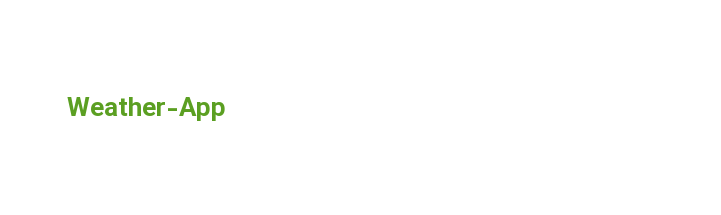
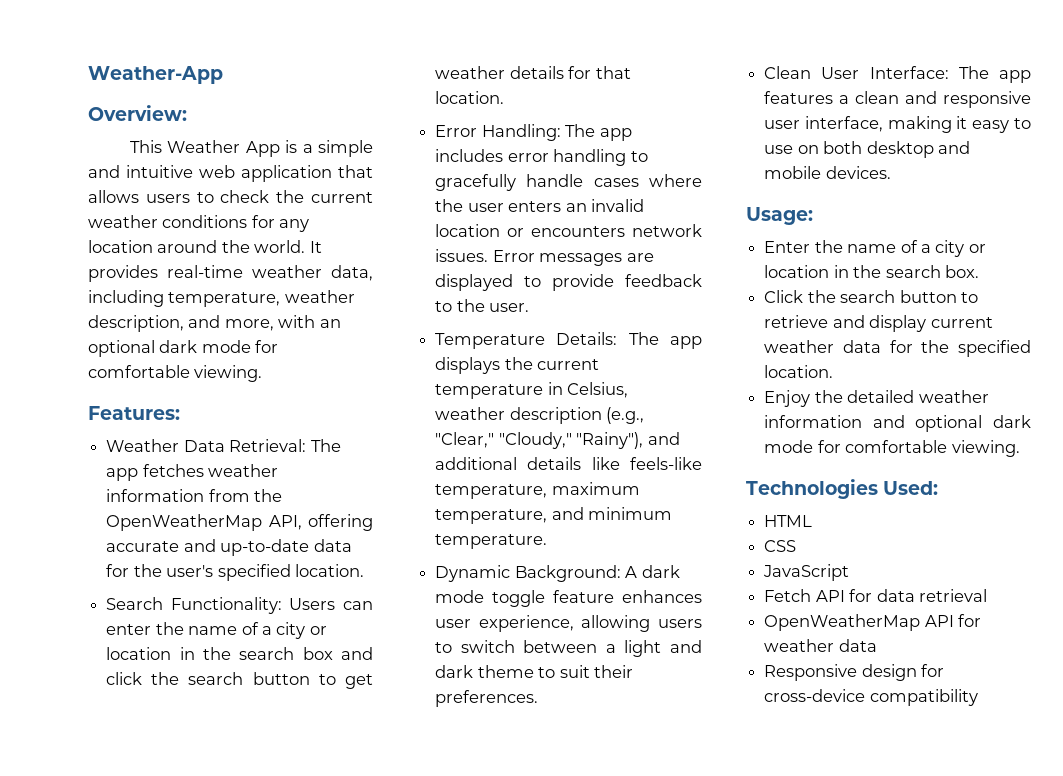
(226, 109) none -> [88,105,187,121] [129,140,373,157] [88,165,373,182] [88,190,374,203] [88,215,310,232] [88,240,322,253] [88,265,373,282] [88,290,355,307] [88,315,341,332] [88,340,279,357] [88,365,263,382] [88,406,180,420] [106,439,341,452] [106,464,279,481] [106,489,283,502] [106,514,374,531] [106,539,352,556] [106,564,364,581] [106,597,373,614] [106,622,327,639] [106,647,373,660] [106,672,374,689] [435,66,631,79] [435,91,505,104] [435,124,632,141] [435,149,648,166] [435,174,702,191] [435,199,644,212] [435,224,702,237] [435,249,654,266] [435,274,702,291] [435,299,530,312] [435,332,702,349] [435,357,600,374] [435,382,629,399] [435,407,645,424] [435,432,680,449] [435,457,702,470] [435,482,640,499] [435,507,673,524] [435,534,548,549] [435,565,680,582] [435,590,702,607] [435,615,702,632] [435,640,702,657] [435,665,633,678] [435,690,539,707] [764,66,1031,83] [764,91,1031,108] [764,116,1031,133] [764,141,970,158] [764,166,891,179] [746,207,813,225] [764,240,986,257] [764,265,979,278] [764,290,978,303] [764,315,993,332] [764,340,1031,357] [764,365,834,378] [764,390,989,407] [764,415,1031,432] [764,440,1020,457] [746,479,939,499] [764,515,813,527] [764,540,797,552] [763,564,850,581] [764,589,987,602] [764,614,982,631] [764,639,877,652] [764,664,945,681] [764,689,978,706] // Overview: // This Weather App is a simple and intuitive web application that allows users to check the current weather conditions for any location around the world. It provides real-time weather data, including temperature, weather description, and more, with an optional dark mode for comfortable viewing. // Features: // Weather Data Retrieval: The app fetches weather information from the OpenWeatherMap API, offering accurate and up-to-date data for the user's specified location. // Search Functionality: Users can enter the name of a city or location in the search box and click the search button to get weather details for that location. // Error Handling: The app includes error handling to gracefully handle cases where the user enters an invalid location or encounters network issues. Error messages are displayed to provide feedback to the user. // Temperature Details: The app displays the current temperature in Celsius, weather description (e.g., "Clear," "Cloudy," "Rainy"), and additional details like feels-like temperature, maximum temperature, and minimum temperature. // Dynamic Background: A dark mode toggle feature enhances user experience, allowing users to switch between a light and dark theme to suit their preferences. // Clean User Interface: The app features a clean and responsive user interface, making it easy to use on both desktop and mobile devices. // Usage: // Enter the name of a city or location in the search box. // Click the search button to retrieve and display current weather data for the specified location. // Enjoy the detailed weather information and optional dark mode for comfortable viewing. // Technologies Used: // HTML // CSS // JavaScript // Fetch API for data retrieval // OpenWeatherMap API for weather data // Responsive design for cross-device compatibility

